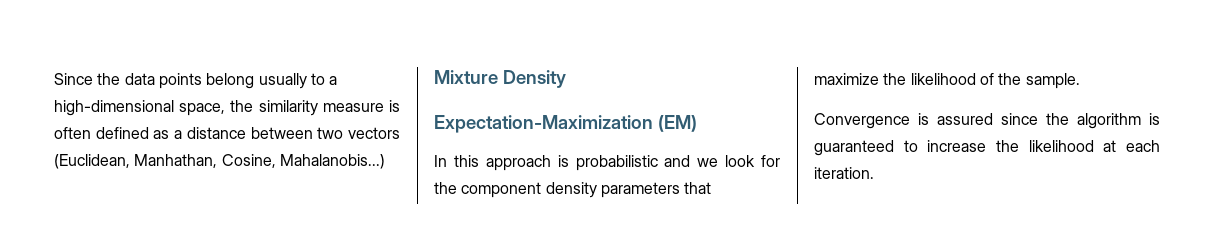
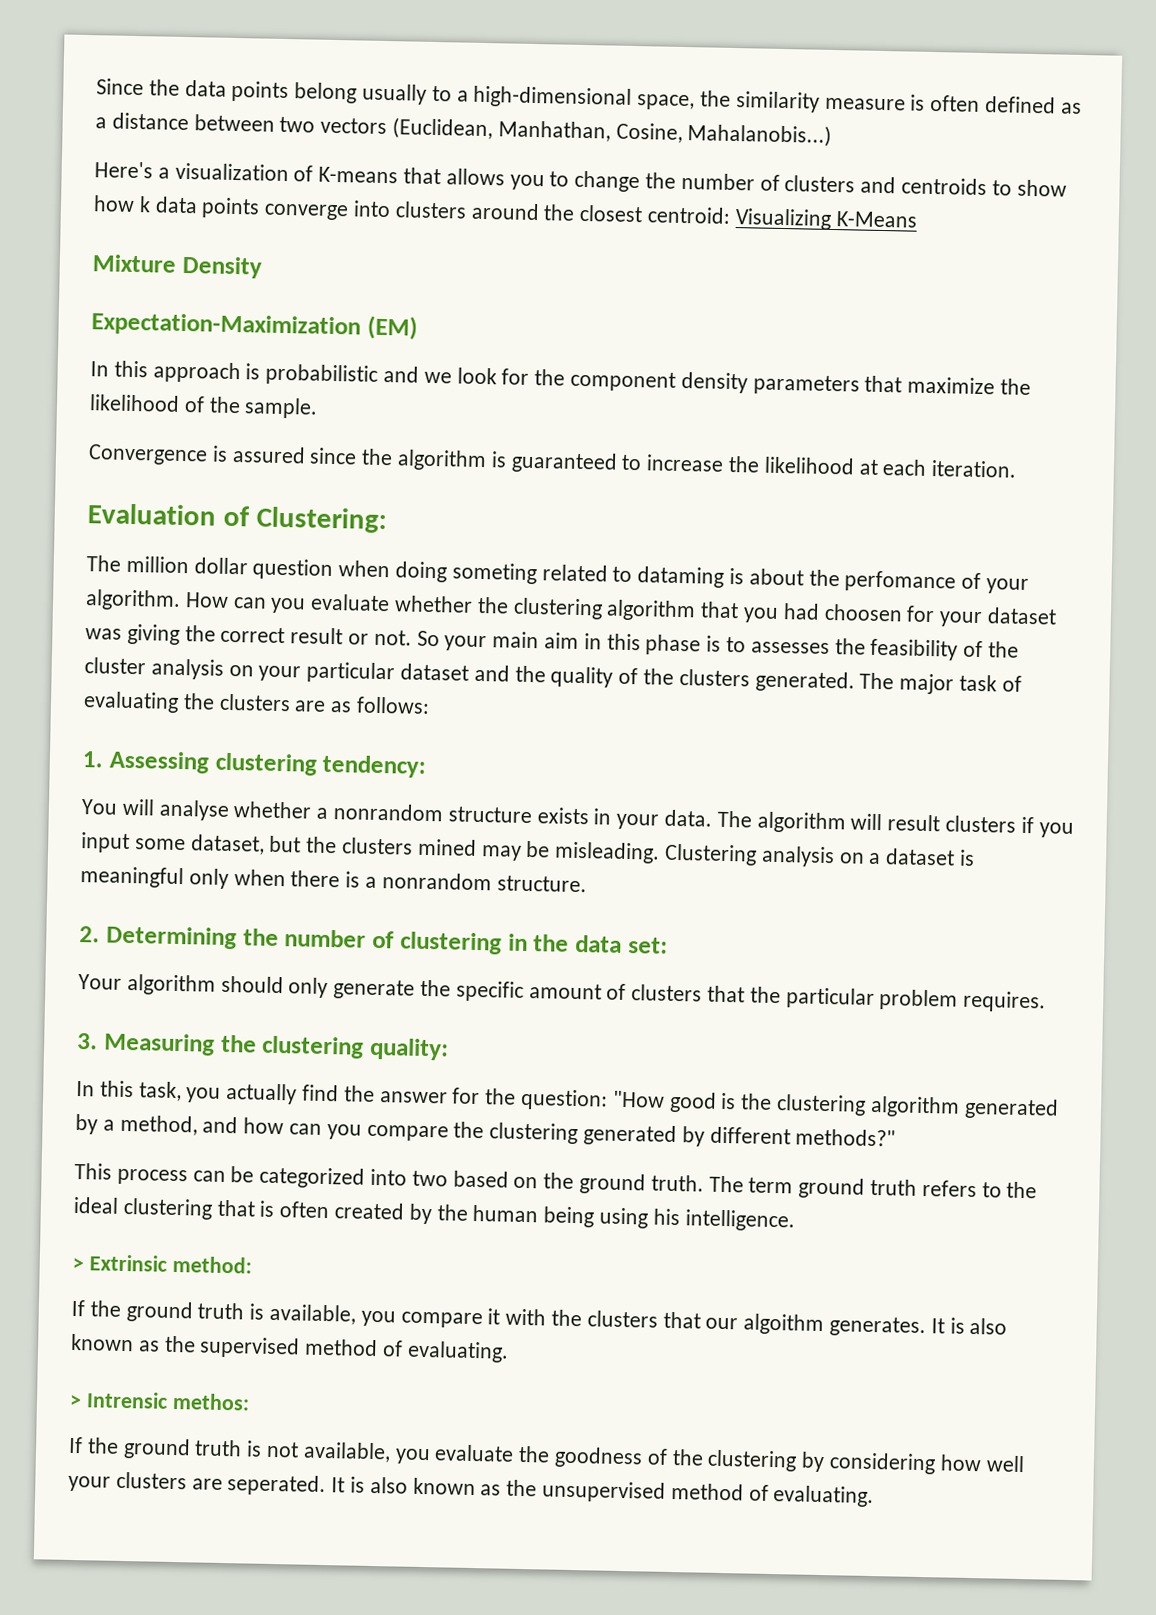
(385, 161) none -> [94,161,1067,197] [93,195,918,230] // Here's a visualization of K-means that allows you to change the number of clusters and centroids to show how k data points converge into clusters around the closest centroid: Visualizing K-Means
(874, 173) none -> [87,503,387,534] [86,555,1030,595] [85,589,1058,628] [85,623,1020,661] [84,657,1022,695] [83,691,431,715] [82,750,427,778] [81,798,1074,838] [81,832,976,868] [80,866,587,893] [79,925,668,955] [78,973,1047,1013] [77,1032,449,1061] [76,1080,1059,1120] [75,1113,897,1147] [74,1162,1038,1199] [73,1196,795,1232] [72,1254,252,1274] [71,1299,1008,1338] [71,1333,509,1363] [69,1391,250,1411] [68,1436,1025,1475] [68,1471,875,1508] // Evaluation of Clustering: // The million dollar question when doing someting related to dataming is about the perfomance of your algorithm. How can you evaluate whether the clustering algorithm that you had choosen for your dataset was giving the correct result or not. So your main aim in this phase is to assesses the feasibility of the cluster analysis on your particular dataset and the quality of the clusters generated. The major task of evaluating the clusters are as follows: // 1. Assessing clustering tendency: // You will analyse whether a nonrandom structure exists in your data. The algorithm will result clusters if you input some dataset, but the clusters mined may be misleading. Clustering analysis on a dataset is meaningful only when there is a nonrandom structure. // 2. Determining the number of clustering in the data set: // Your algorithm should only generate the specific amount of clusters that the particular problem requires. // 3. Measuring the clustering quality: // In this task, you actually find the answer for the question: "How good is the clustering algorithm generated by a method, and how can you compare the clustering generated by different methods?" // This process can be categorized into two based on the ground truth. The term ground truth refers to the ideal clustering that is often created by the human being using his intelligence. // > Extrinsic method: // If the ground truth is available, you compare it with the clusters that our algoithm generates. It is also known as the supervised method of evaluating. // > Intrensic methos: // If the ground truth is not available, you evaluate the goodness of the clustering by considering how well your clusters are seperated. It is also known as the unsupervised method of evaluating.

